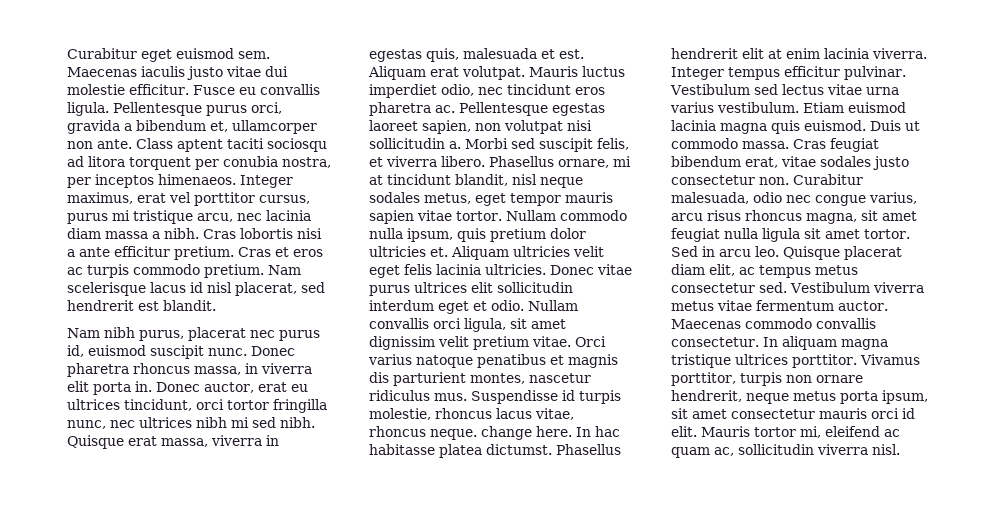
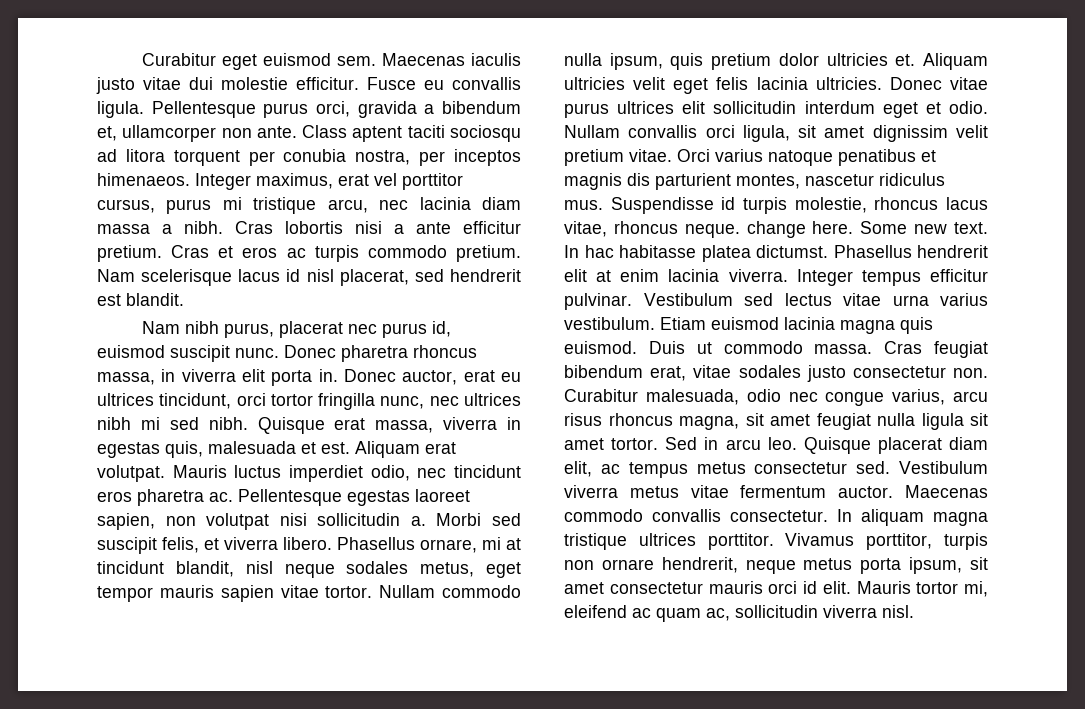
(572, 431) none -> [860,221,988,234] Some new text.

